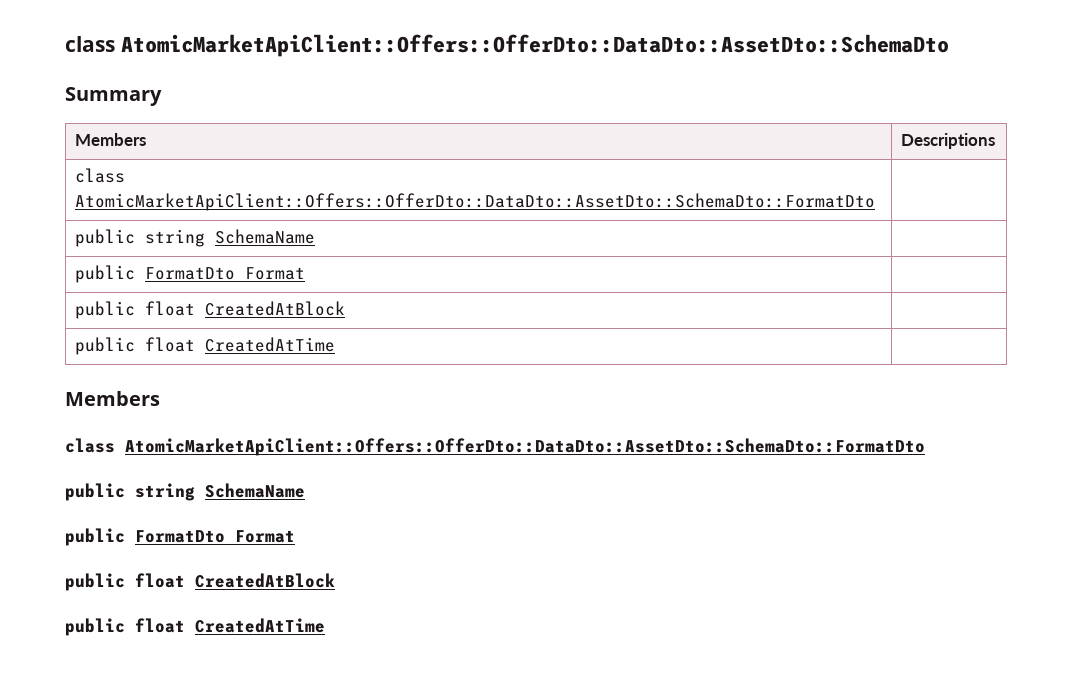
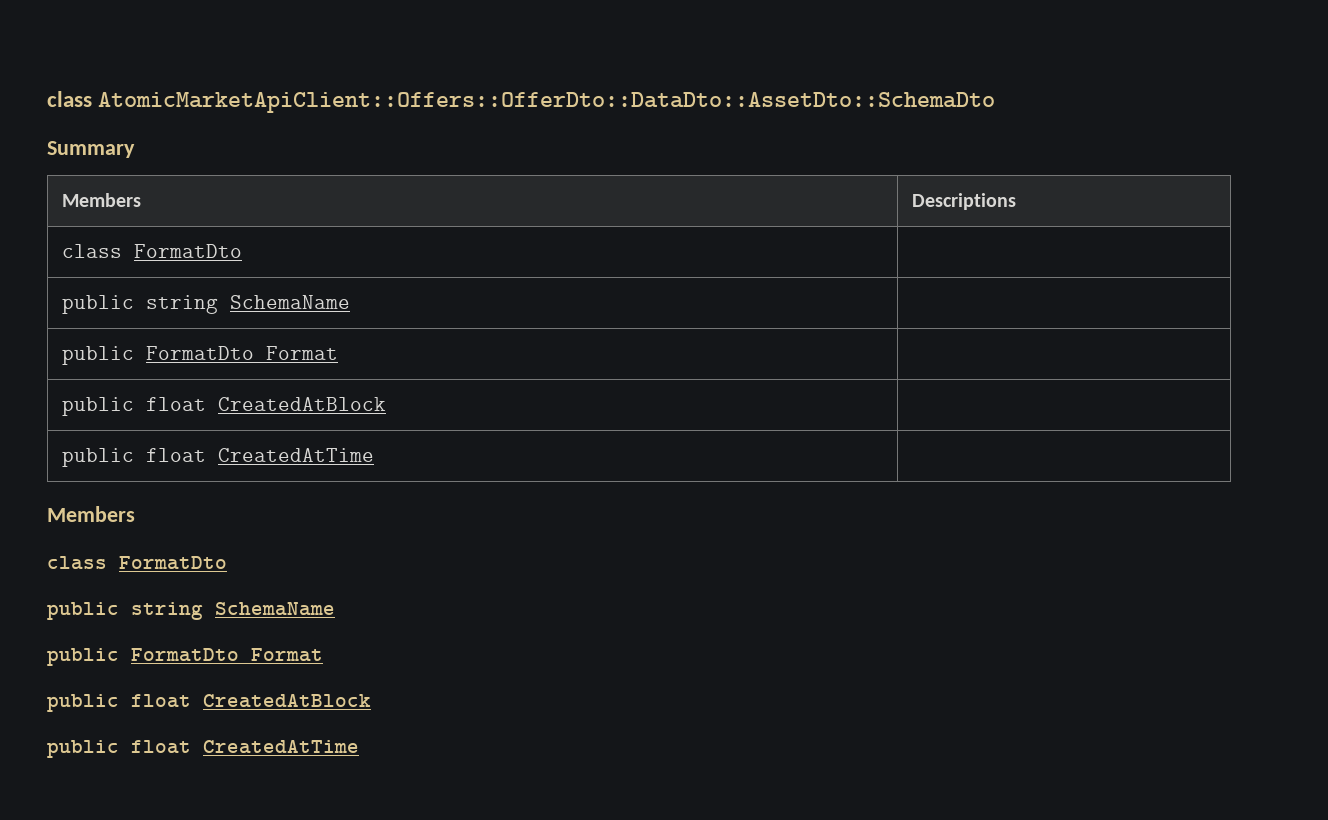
[74,193,875,211] AtomicMarketApiClient::Offers::OfferDto::DataDto::AssetDto::SchemaDto::FormatDto -> [133,244,242,258] FormatDto
[125,438,925,456] AtomicMarketApiClient::Offers::OfferDto::DataDto::AssetDto::SchemaDto::FormatDto -> [119,556,227,570] FormatDto

